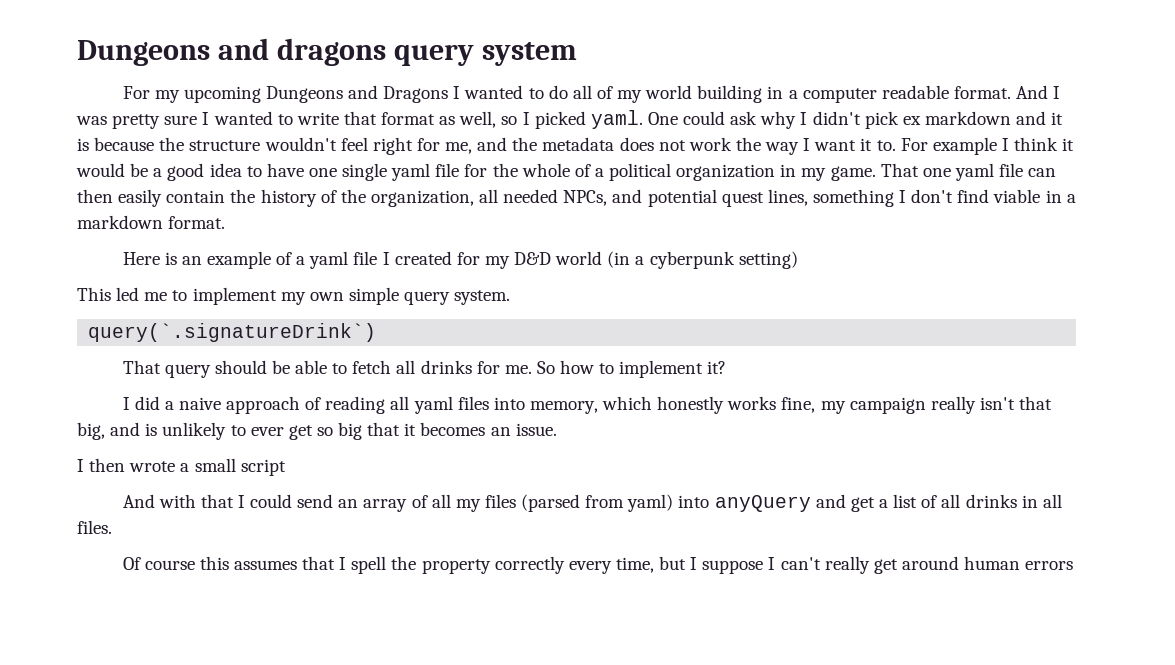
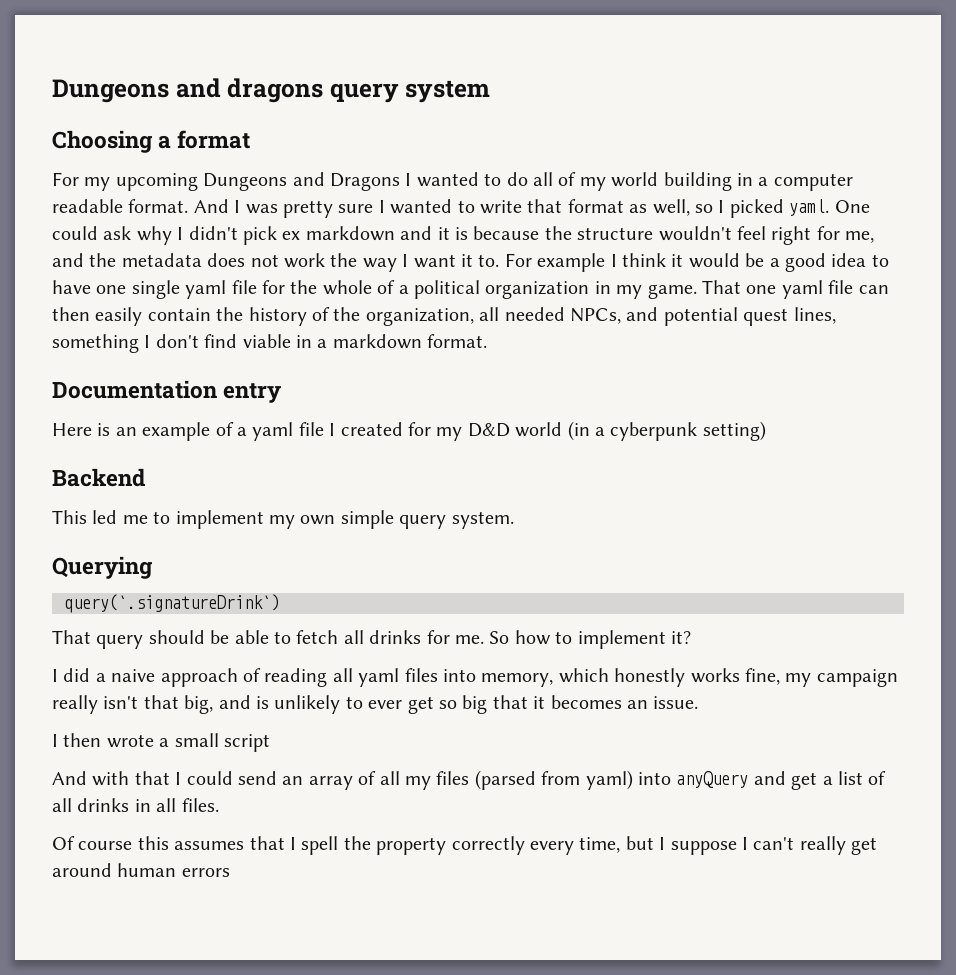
(578, 54) none -> [52,130,251,153] // Choosing a format
(226, 222) none -> [52,380,282,403] // Documentation entry
(798, 260) none -> [52,468,145,487] // Backend
(511, 297) none -> [52,556,153,579] // Querying

